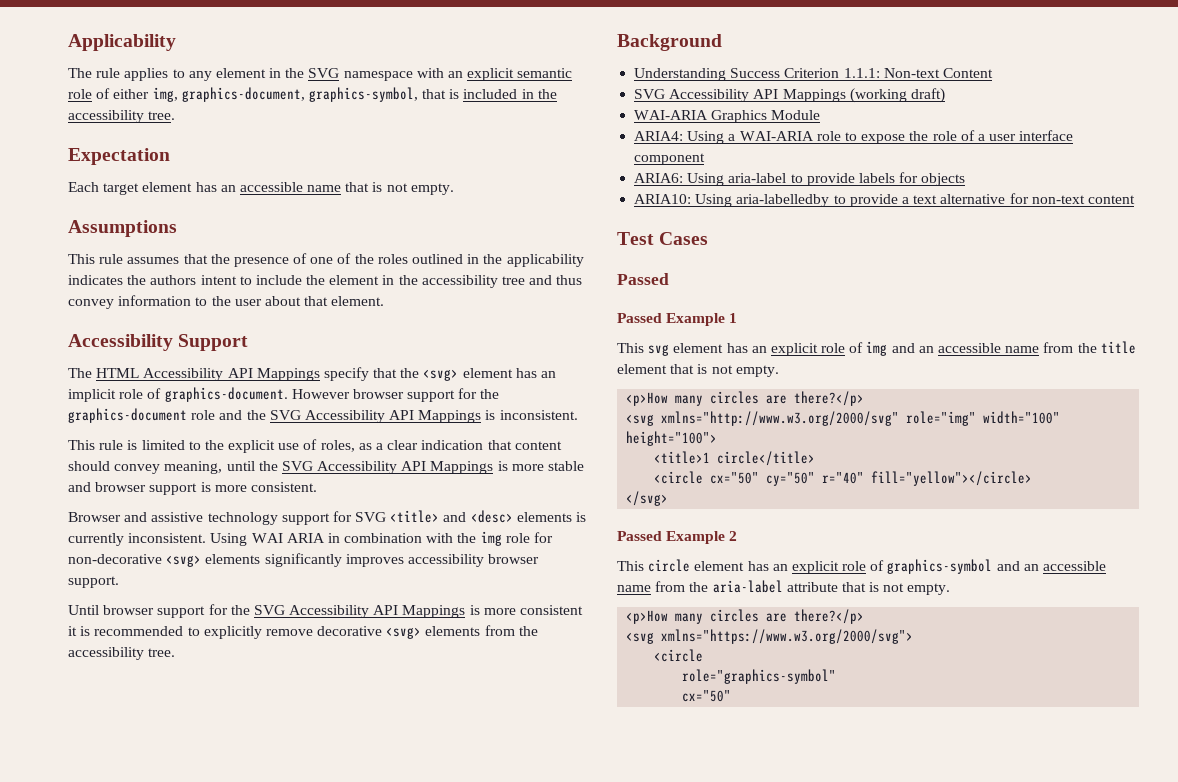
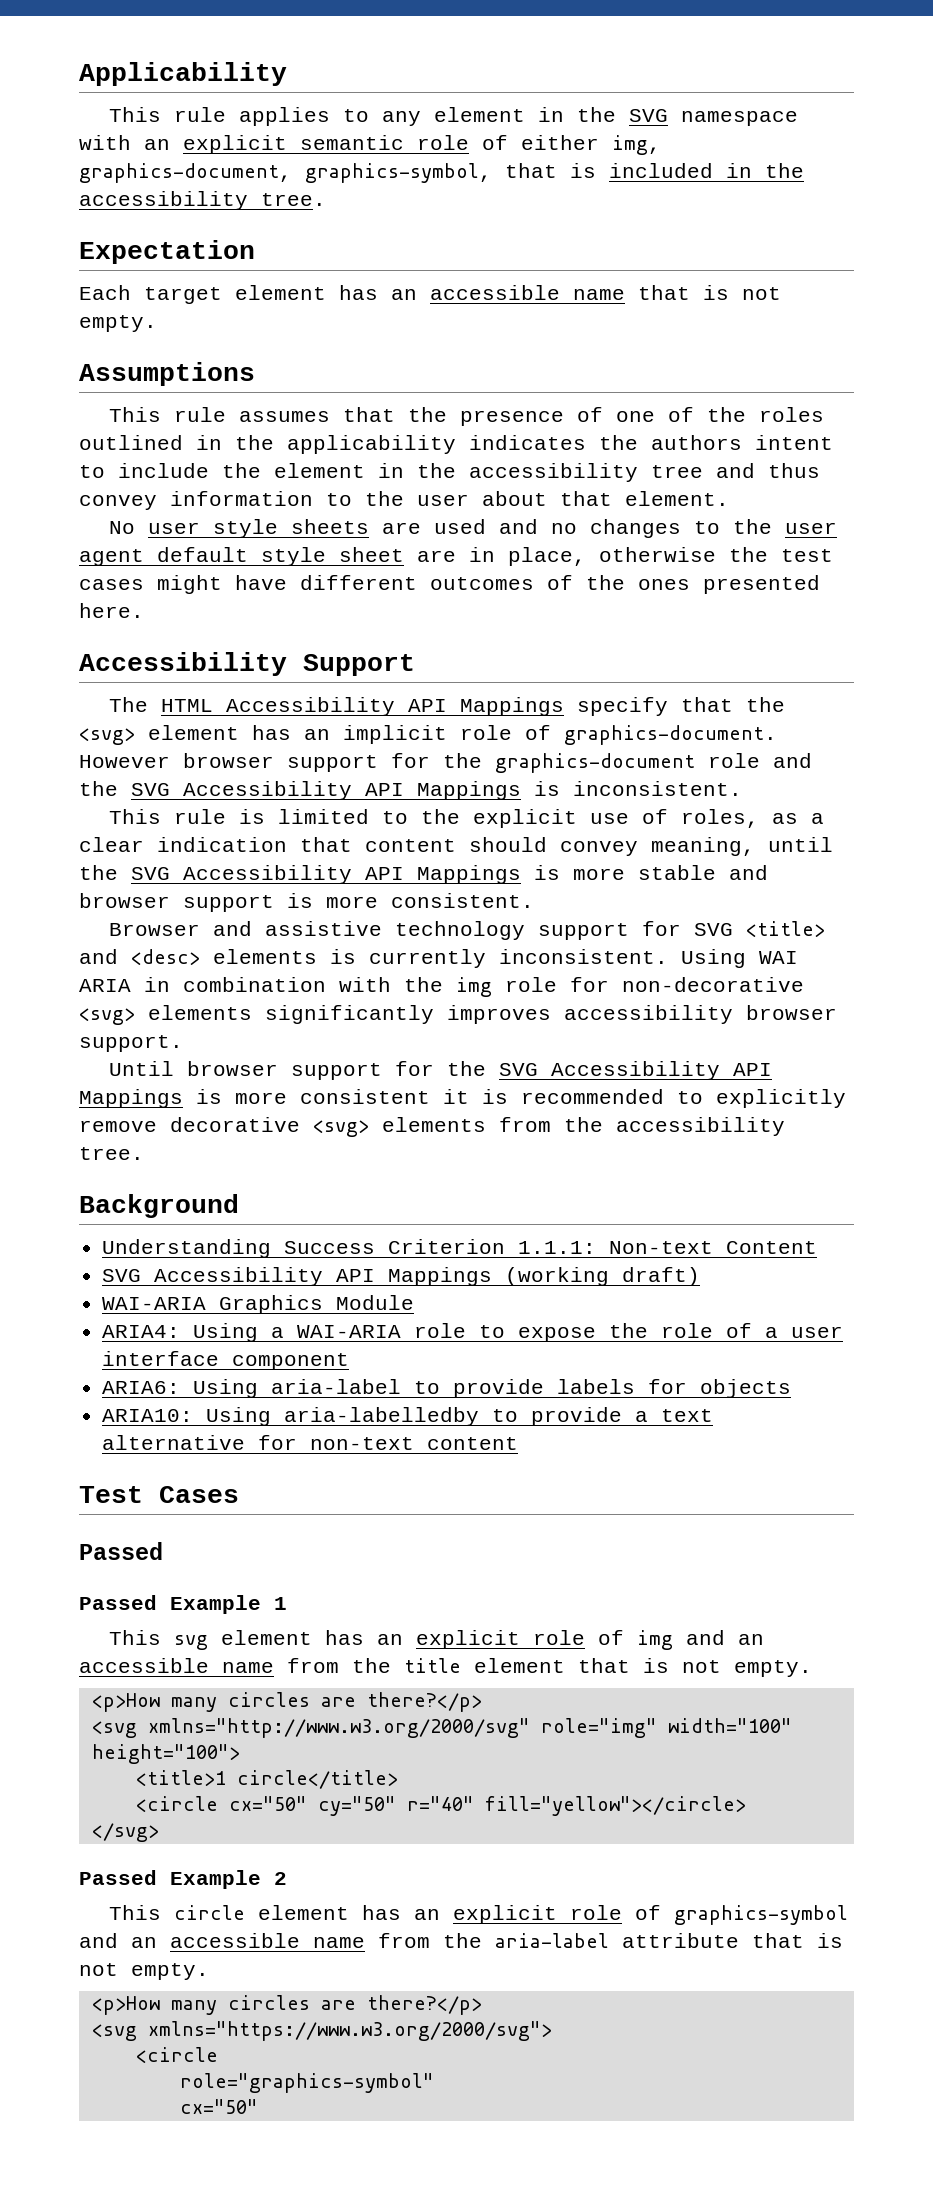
[68,68,92,78] The -> [109,107,162,122] This
(385, 301) none -> [109,519,838,538] [79,547,833,566] [79,575,820,594] [79,603,144,618] // No user style sheets are used and no changes to the user agent default style sheet are in place, otherwise the test cases might have different outcomes of the ones presented here.

